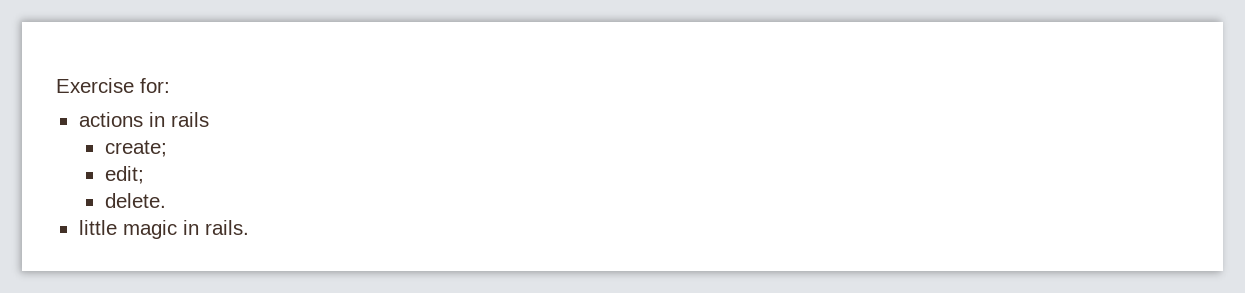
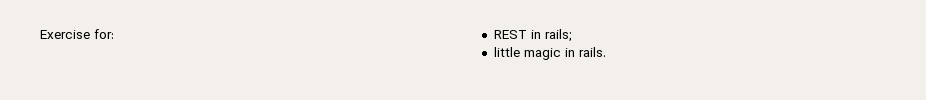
[78,112,209,127] [104,140,167,157] [104,166,144,184] [104,193,166,208] actions in rails // create; // edit; // delete. -> [493,29,572,42] REST in rails;

